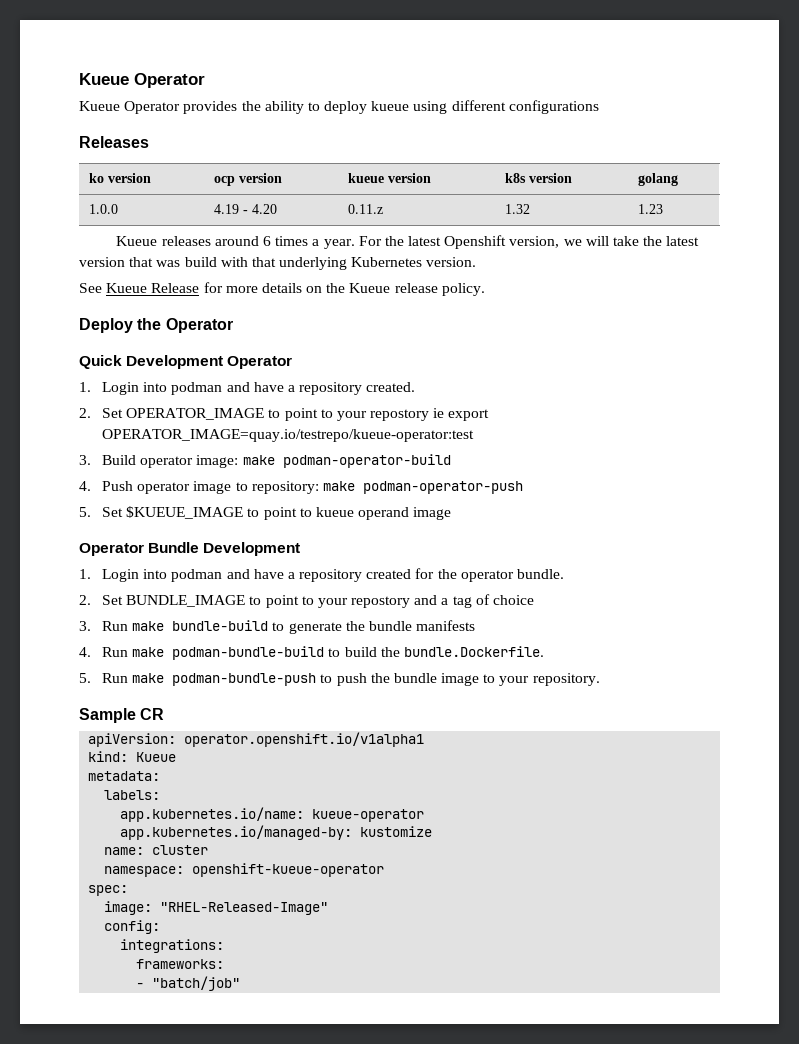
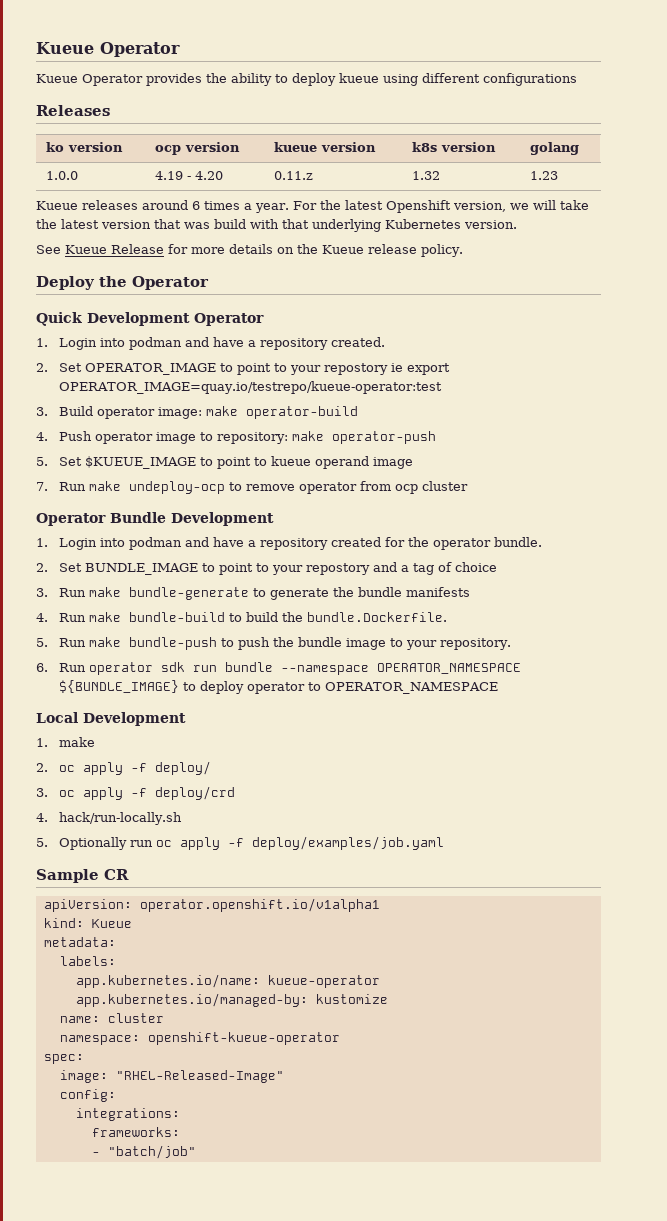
[282,454,451,468] podman-operator-build -> [246,406,359,419] operator-build
[362,481,523,494] podman-operator-push -> [332,431,437,444] operator-push
(452, 513) none -> [36,481,469,494] // 7. Run make undeploy-ocp to remove operator from ocp cluster
[172,620,269,631] bundle-build -> [129,587,250,600] bundle-generate
[172,646,325,660] podman-bundle-build -> [129,612,226,622] bundle-build
[172,673,317,686] podman-bundle-push -> [129,637,218,650] bundle-push
(600, 679) none -> [36,662,522,675] [59,680,499,694] [36,712,186,726] [36,737,96,747] [36,761,212,775] [36,786,236,800] [36,812,183,825] [36,836,445,850] // 6. Run operator sdk run bundle --namespace OPERATOR_NAMESPACE ${BUNDLE_IMAGE} to deploy operator to OPERATOR_NAMESPACE // Local Development // 1. make // 2. oc apply -f deploy/ // 3. oc apply -f deploy/crd // 4. hack/run-locally.sh // 5. Optionally run oc apply -f deploy/examples/job.yaml

